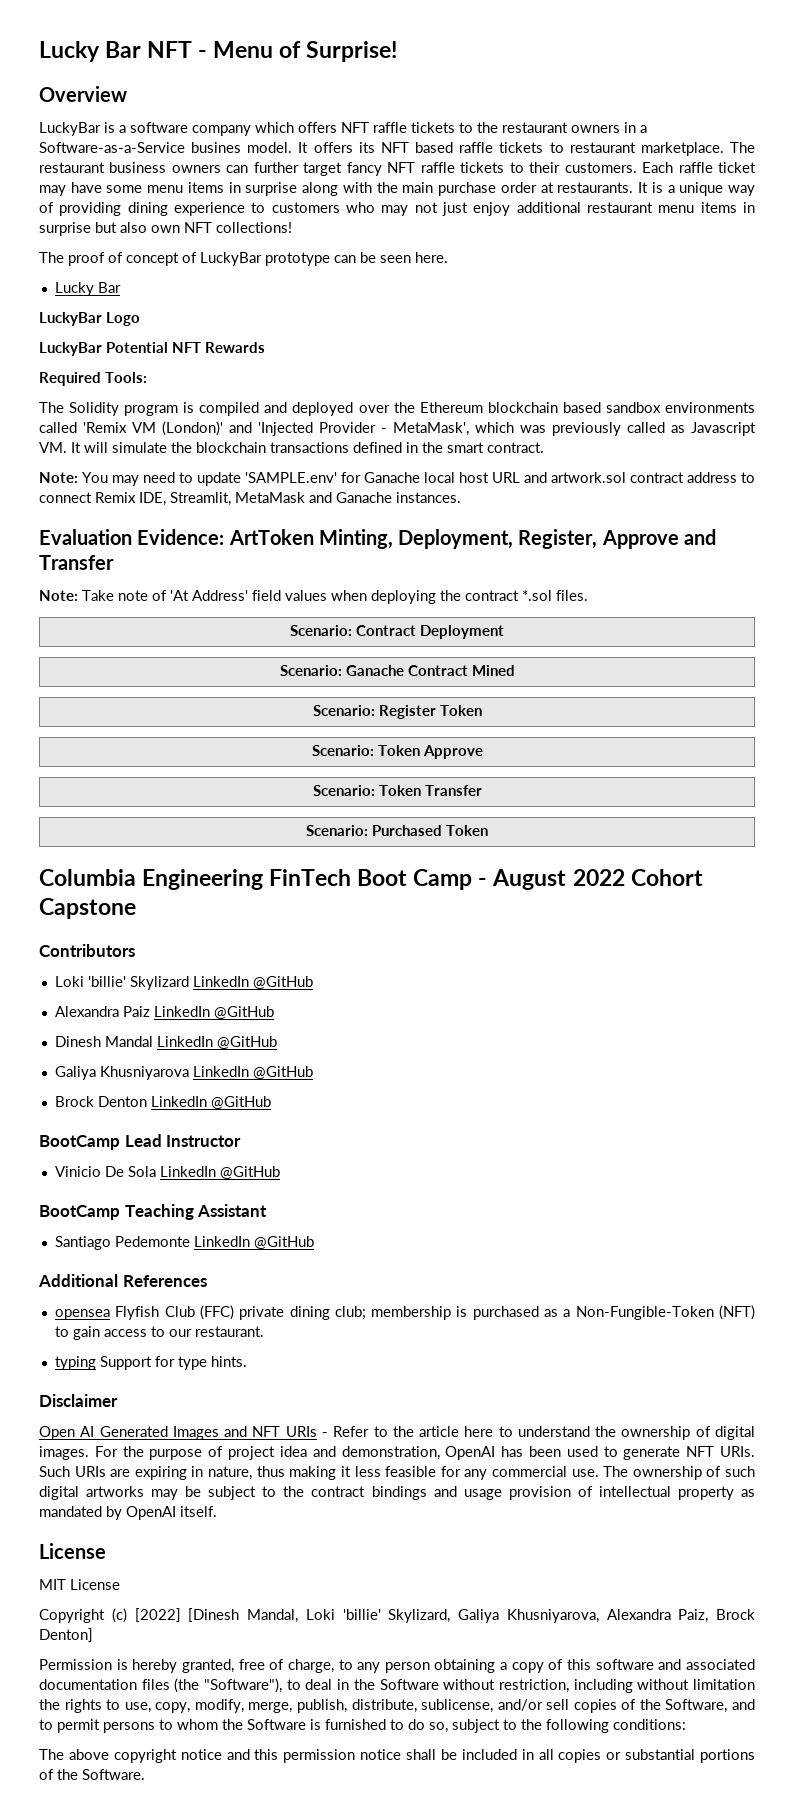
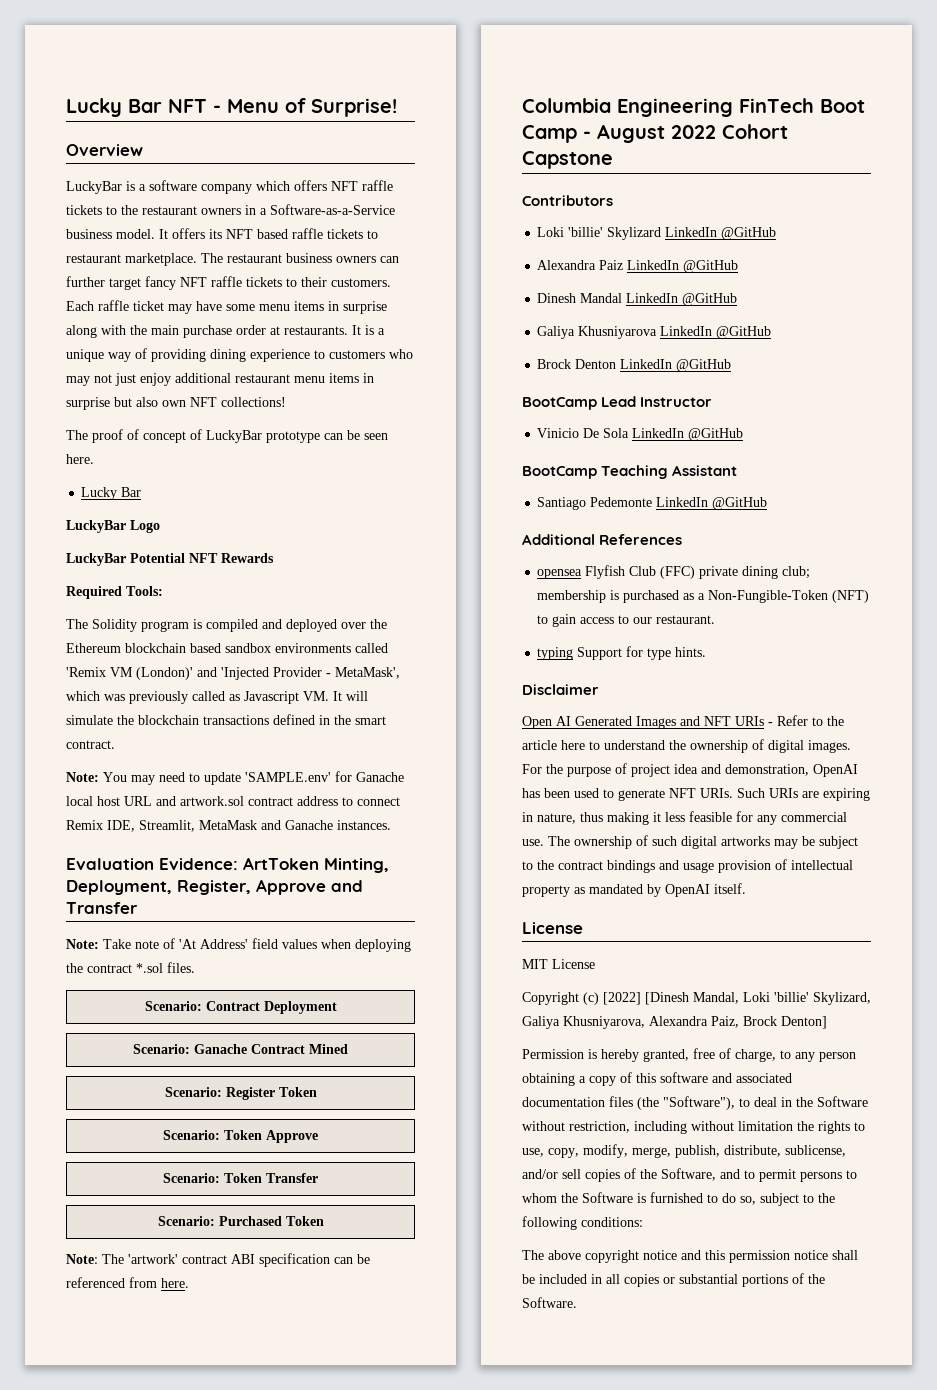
[191,142,242,153] busines -> [66,229,112,239] business
(488, 830) none -> [66,1253,370,1267] [66,1277,189,1288] // Note: The 'artwork' contract ABI specification can be referenced from here.

